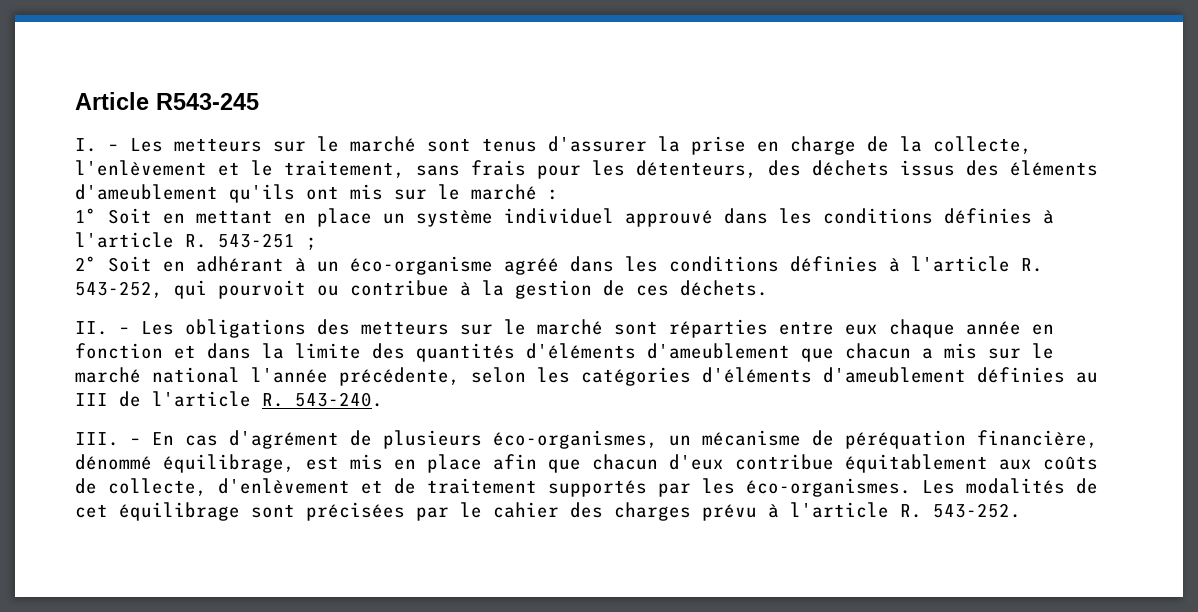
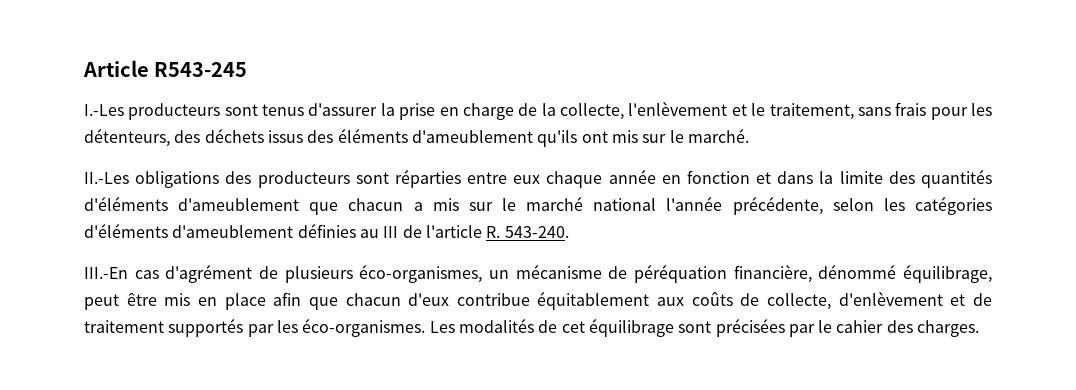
[75,136,416,152] I. – Les metteurs sur le marché -> [84,103,221,120] I.-Les producteurs
[471,184,559,200] [75,208,1054,227] [75,232,317,250] [75,256,1043,275] [75,280,768,299] [75,319,603,338] marché : // 1° Soit en mettant en place un système individuel approuvé dans les conditions définies à l'article R. 543-251 ; // 2° Soit en adhérant à un éco-organisme agréé dans les conditions définies à l'article R. 543-252, qui pourvoit ou contribue à la gestion de ces déchets. // II. – Les obligations des metteurs sur le marché -> [687,128,749,143] [84,171,350,188] marché. // II.-Les obligations des producteurs
[75,432,174,446] III. – En -> [84,267,128,279] III.-En
[306,456,339,470] est -> [84,292,157,310] peut être
[614,502,1021,521] charges prévu à l'article R. 543-252. -> [917,320,980,337] charges.

